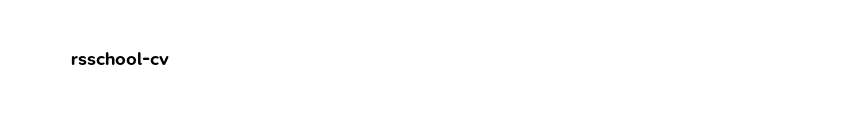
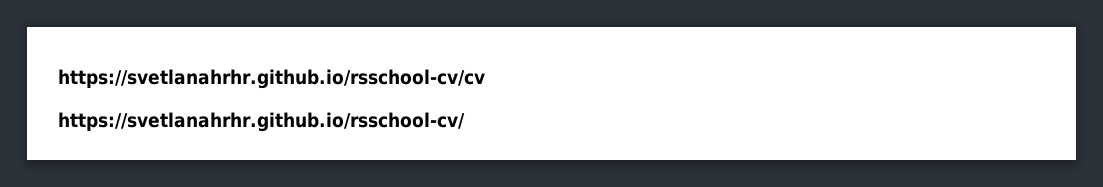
[71,52,169,66] rsschool-cv -> [58,69,485,89] [58,112,465,132] https://svetlanahrhr.github.io/rsschool-cv/cv // https://svetlanahrhr.github.io/rsschool-cv/

